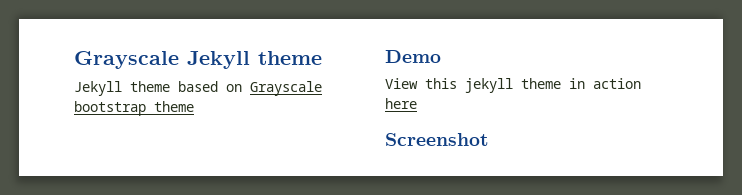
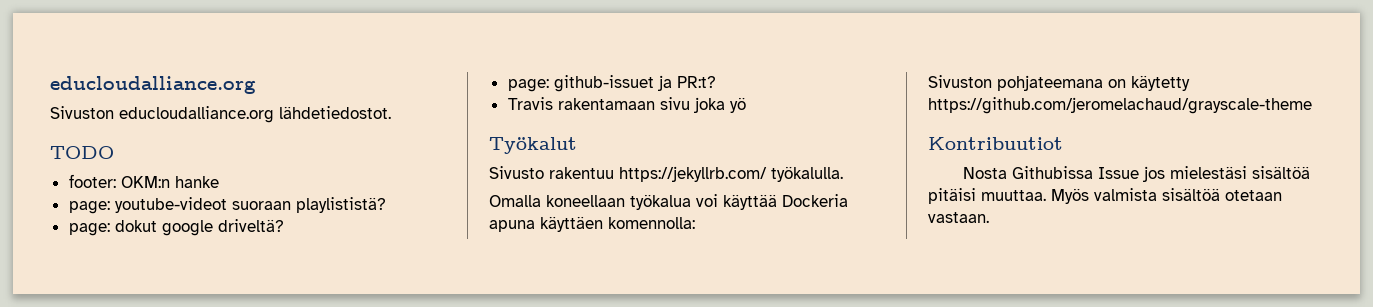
[74,51,322,69] [74,81,322,96] [74,101,194,116] [385,50,441,63] [385,78,641,93] [385,98,417,109] [385,133,489,146] Grayscale Jekyll theme // Jekyll theme based on Grayscale bootstrap theme // Demo // View this jekyll theme in action here // Screenshot -> [50,76,256,94] [50,106,391,123] [50,146,114,159] [68,174,219,188] [68,197,386,214] [68,219,284,236] [507,75,716,92] [507,97,746,113] [489,137,577,154] [489,166,843,182] [489,194,848,210] [489,216,695,232] [928,75,1190,91] [928,97,1312,114] [928,137,1063,150] [963,166,1311,182] [928,188,1282,204] [928,212,989,223] educloudalliance.org // Sivuston educloudalliance.org lähdetiedostot. // TODO // footer: OKM:n hanke // page: youtube-videot suoraan playlististä? // page: dokut google driveltä? // page: github-issuet ja PR:t? // Travis rakentamaan sivu joka yö // Työkalut // Sivusto rakentuu https://jekyllrb.com/ työkalulla. // Omalla koneellaan työkalua voi käyttää Dockeria apuna käyttäen komennolla: // Sivuston pohjateemana on käytetty https://github.com/jeromelachaud/grayscale-theme // Kontribuutiot // Nosta Githubissa Issue jos mielestäsi sisältöä pitäisi muuttaa. Myös valmista sisältöä otetaan vastaan.

